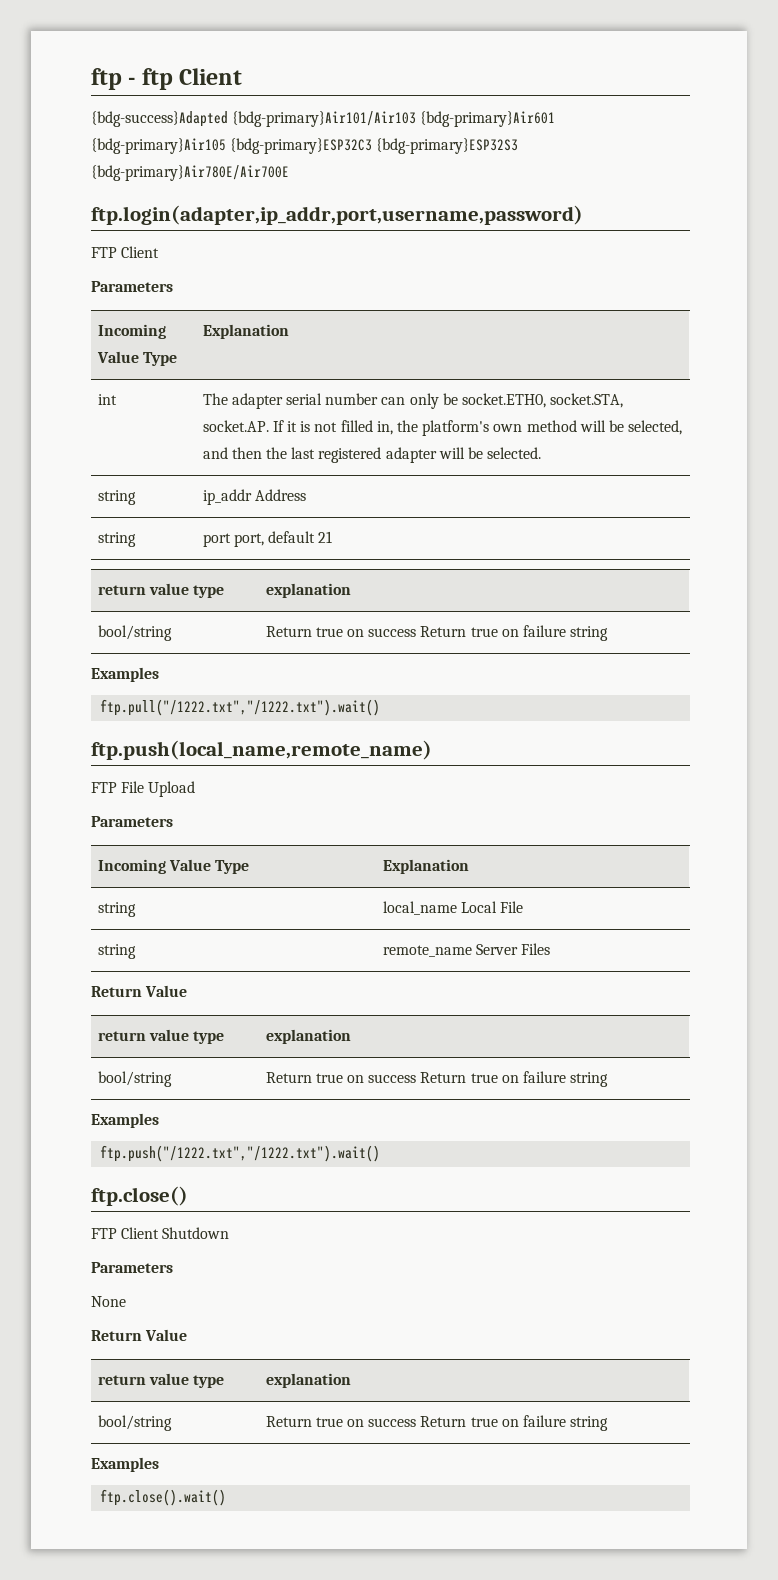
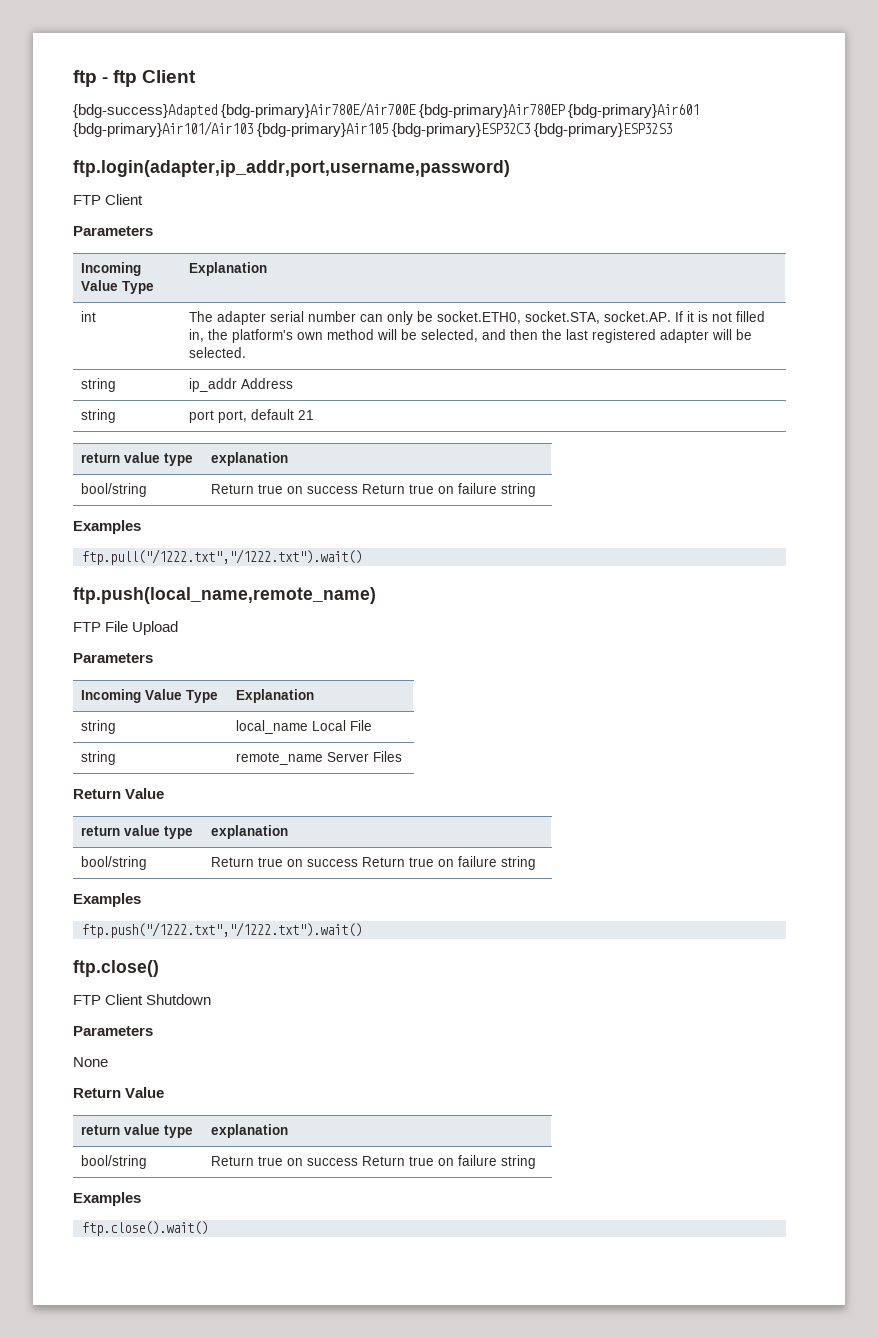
[232,111,556,127] {bdg-primary}Air101/Air103 {bdg-primary}Air601 -> [221,102,700,118] [73,121,253,137] {bdg-primary}Air780E/Air700E {bdg-primary}Air780EP {bdg-primary}Air601 {bdg-primary}Air101/Air103
[91,165,289,181] {bdg-primary}Air780E/Air700E -> (673, 130) none

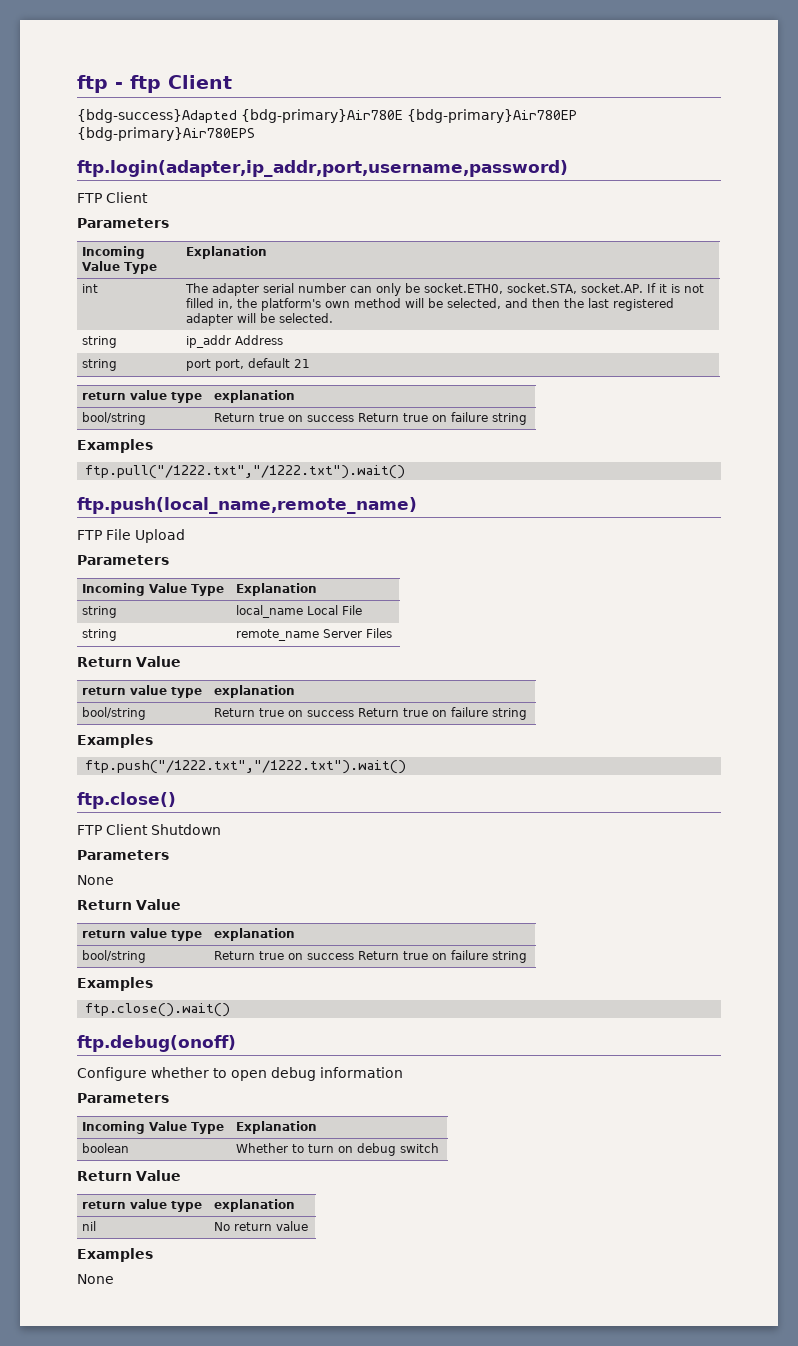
[221,102,700,118] [73,121,673,137] {bdg-primary}Air780E/Air700E {bdg-primary}Air780EP {bdg-primary}Air601 {bdg-primary}Air101/Air103 {bdg-primary}Air105 {bdg-primary}ESP32C3 {bdg-primary}ESP32S3 -> [241,109,577,123] [77,127,255,141] {bdg-primary}Air780E {bdg-primary}Air780EP {bdg-primary}Air780EPS
(208, 1228) none -> [77,1035,236,1052] [77,1067,403,1081] [77,1093,169,1103] [82,1121,225,1134] [236,1121,318,1134] [82,1143,130,1153] [236,1143,440,1156] [77,1170,181,1181] [82,1199,203,1212] [214,1199,296,1212] [82,1221,97,1231] [214,1221,309,1231] [77,1248,153,1262] [77,1274,114,1284] // ftp.debug(onoff) // Configure whether to open debug information // Parameters // Incoming Value Type | Explanation // boolean | Whether to turn on debug switch // Return Value // return value type | explanation // nil | No return value // Examples // None

